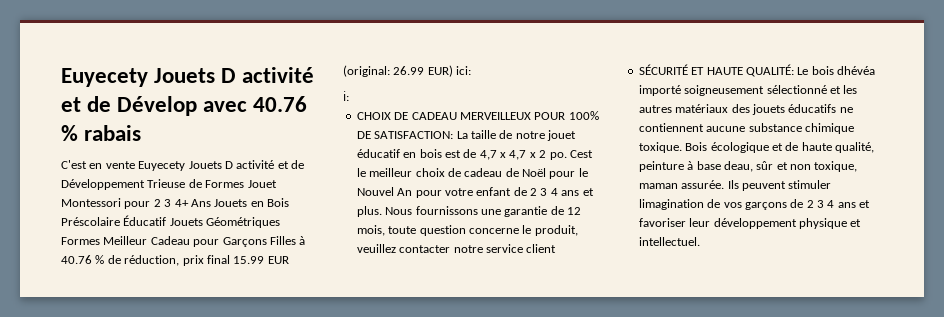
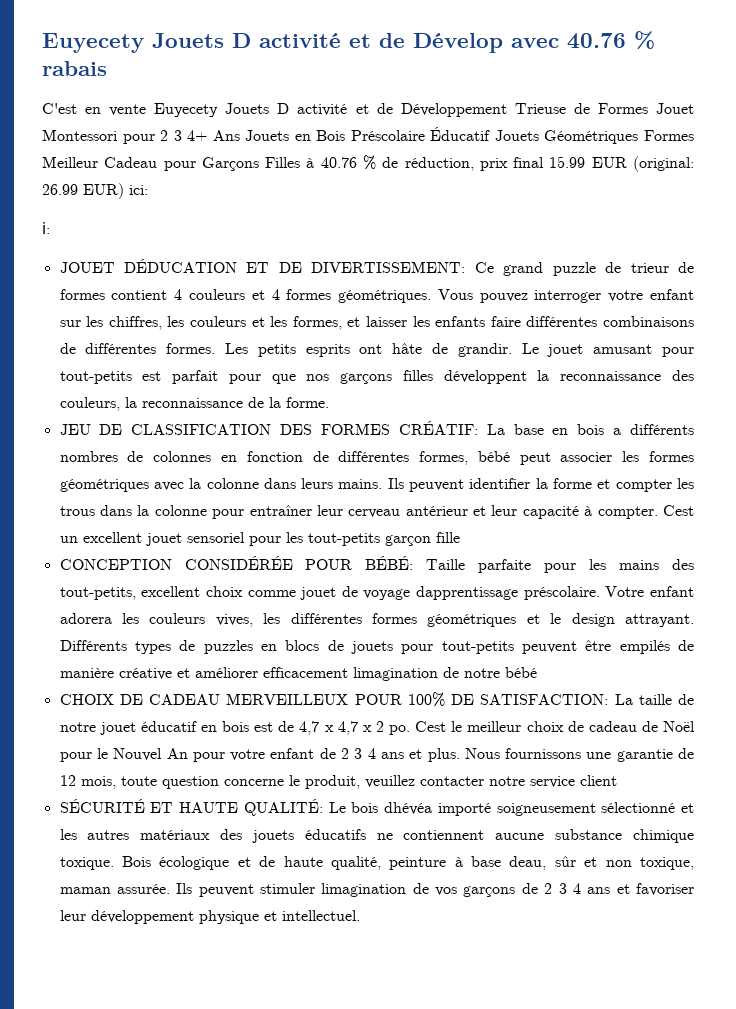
(349, 96) none -> [59,259,694,276] [59,289,694,303] [59,316,695,330] [59,343,694,357] [59,370,694,384] [59,397,329,411] [59,421,695,435] [59,451,694,465] [59,478,694,492] [59,505,694,519] [59,532,460,546] [59,556,694,573] [59,586,694,600] [59,613,694,627] [59,640,694,654] [59,667,537,681] // JOUET DÉDUCATION ET DE DIVERTISSEMENT: Ce grand puzzle de trieur de formes contient 4 couleurs et 4 formes géométriques. Vous pouvez interroger votre enfant sur les chiffres, les couleurs et les formes, et laisser les enfants faire différentes combinaisons de différentes formes. Les petits esprits ont hâte de grandir. Le jouet amusant pour tout-petits est parfait pour que nos garçons filles développent la reconnaissance des couleurs, la reconnaissance de la forme. // JEU DE CLASSIFICATION DES FORMES CRÉATIF: La base en bois a différents nombres de colonnes en fonction de différentes formes, bébé peut associer les formes géométriques avec la colonne dans leurs mains. Ils peuvent identifier la forme et compter les trous dans la colonne pour entraîner leur cerveau antérieur et leur capacité à compter. Cest un excellent jouet sensoriel pour les tout-petits garçon fille // CONCEPTION CONSIDÉRÉE POUR BÉBÉ: Taille parfaite pour les mains des tout-petits, excellent choix comme jouet de voyage dapprentissage préscolaire. Votre enfant adorera les couleurs vives, les différentes formes géométriques et le design attrayant. Différents types de puzzles en blocs de jouets pour tout-petits peuvent être empilés de manière créative et améliorer efficacement limagination de notre bébé

